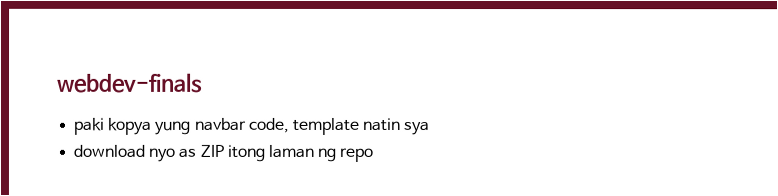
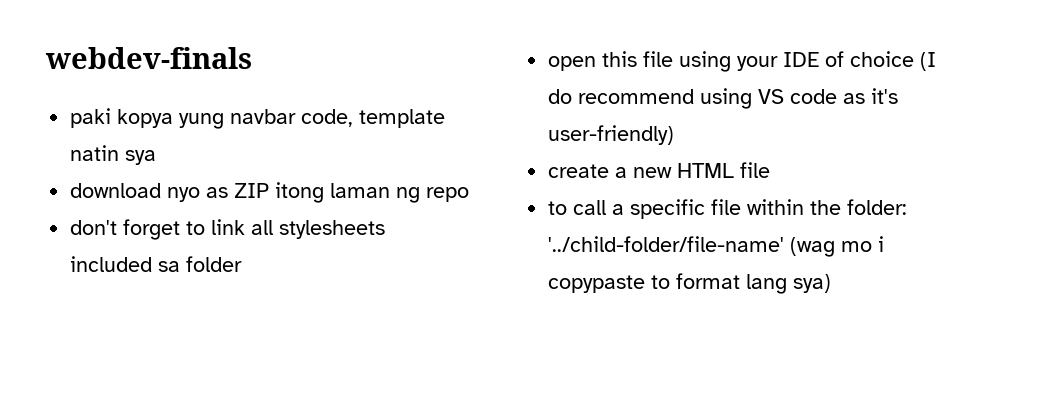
(374, 154) none -> [70,219,386,240] [70,256,243,272] [548,51,937,72] [548,88,899,109] [548,125,675,145] [548,162,771,178] [548,199,908,219] [548,236,885,257] [548,273,832,294] // don't forget to link all stylesheets included sa folder // open this file using your IDE of choice (I do recommend using VS code as it's user-friendly) // create a new HTML file // to call a specific file within the folder: '../child-folder/file-name' (wag mo i copypaste to format lang sya)

